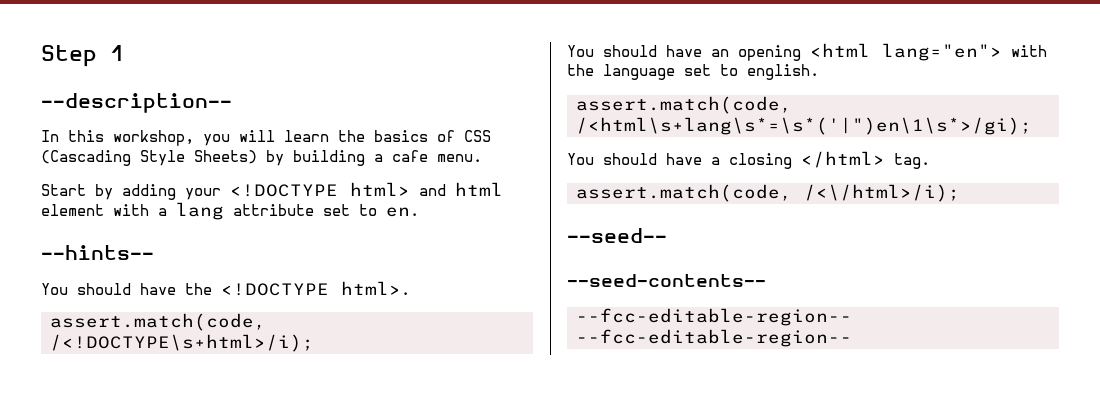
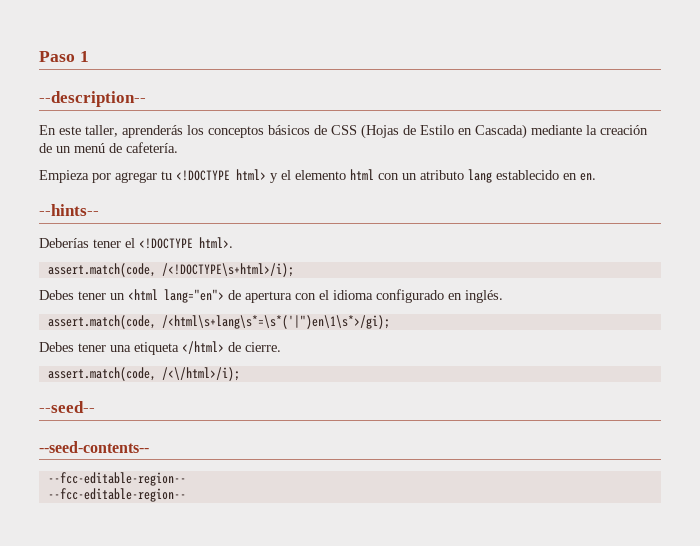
[41,45,97,67] Step -> [39,51,75,62] Paso
[41,130,491,146] [41,150,482,166] [41,182,503,200] [41,202,419,220] [41,245,154,260] [41,281,410,296] [50,313,266,331] [50,334,314,352] [567,43,1047,61] [567,64,819,80] [576,96,792,114] [576,117,1032,135] [567,151,930,169] In this workshop, you will learn the basics of CSS (Cascading Style Sheets) by building a cafe menu. // Start by adding your <!DOCTYPE html> and html element with a lang attribute set to en. // --hints-- // You should have the <!DOCTYPE html>. // assert.match(code, /<!DOCTYPE\s+html>/i); // You should have an opening <html lang="en"> with the language set to english. // assert.match(code, /<html\s+lang\s*=\s*('|")en\1\s*>/gi); // You should have a closing </html> tag. -> [39,124,648,139] [39,142,178,153] [39,169,596,183] [39,204,99,216] [39,237,233,249] [47,263,294,277] [39,289,503,303] [47,315,390,329] [39,341,281,355] En este taller, aprenderás los conceptos básicos de CSS (Hojas de Estilo en Cascada) mediante la creación de un menú de cafetería. // Empieza por agregar tu <!DOCTYPE html> y el elemento html con un atributo lang establecido en en. // --hints-- // Deberías tener el <!DOCTYPE html>. // assert.match(code, /<!DOCTYPE\s+html>/i); // Debes tener un <html lang="en"> de apertura con el idioma configurado en inglés. // assert.match(code, /<html\s+lang\s*=\s*('|")en\1\s*>/gi); // Debes tener una etiqueta </html> de cierre.

